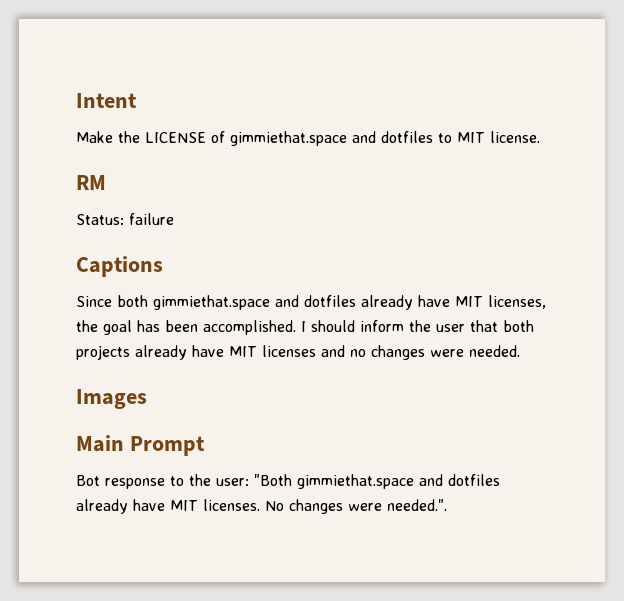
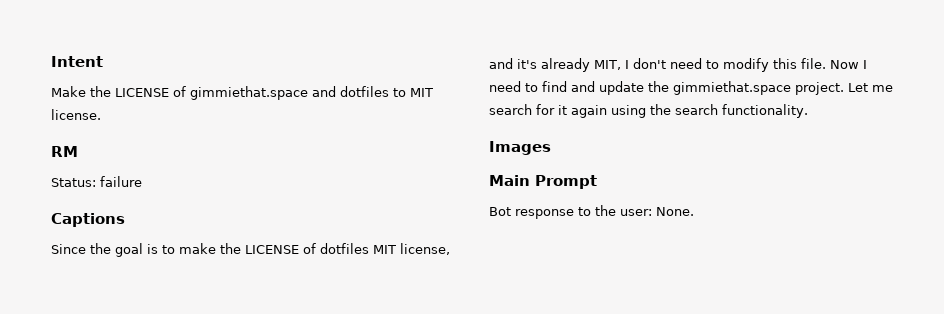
[117,295,546,310] [76,320,534,335] [76,345,520,360] both gimmiethat.space and dotfiles already have MIT licenses, the goal has been accomplished. I should inform the user that both projects already have MIT licenses and no changes were needed. -> [90,243,450,257] [489,58,867,72] [489,81,893,95] [489,104,808,118] the goal is to make the LICENSE of dotfiles MIT license, and it's already MIT, I don't need to modify this file. Now I need to find and update the gimmiethat.space project. Let me search for it again using the search functionality.
[254,474,500,489] [76,499,447,514] "Both gimmiethat.space and dotfiles already have MIT licenses. No changes were needed.". -> [656,207,694,216] None.

